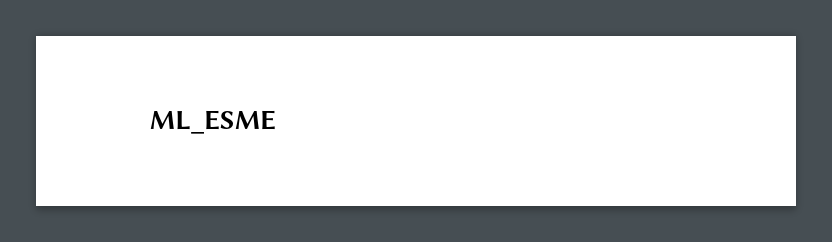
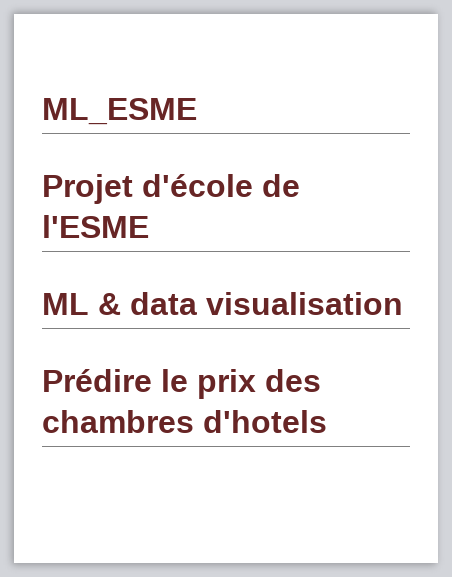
(276, 122) none -> [42,174,300,204] [42,215,149,238] [42,292,403,315] [42,369,321,399] [42,410,327,433] // Projet d'école de l'ESME // ML & data visualisation // Prédire le prix des chambres d'hotels

